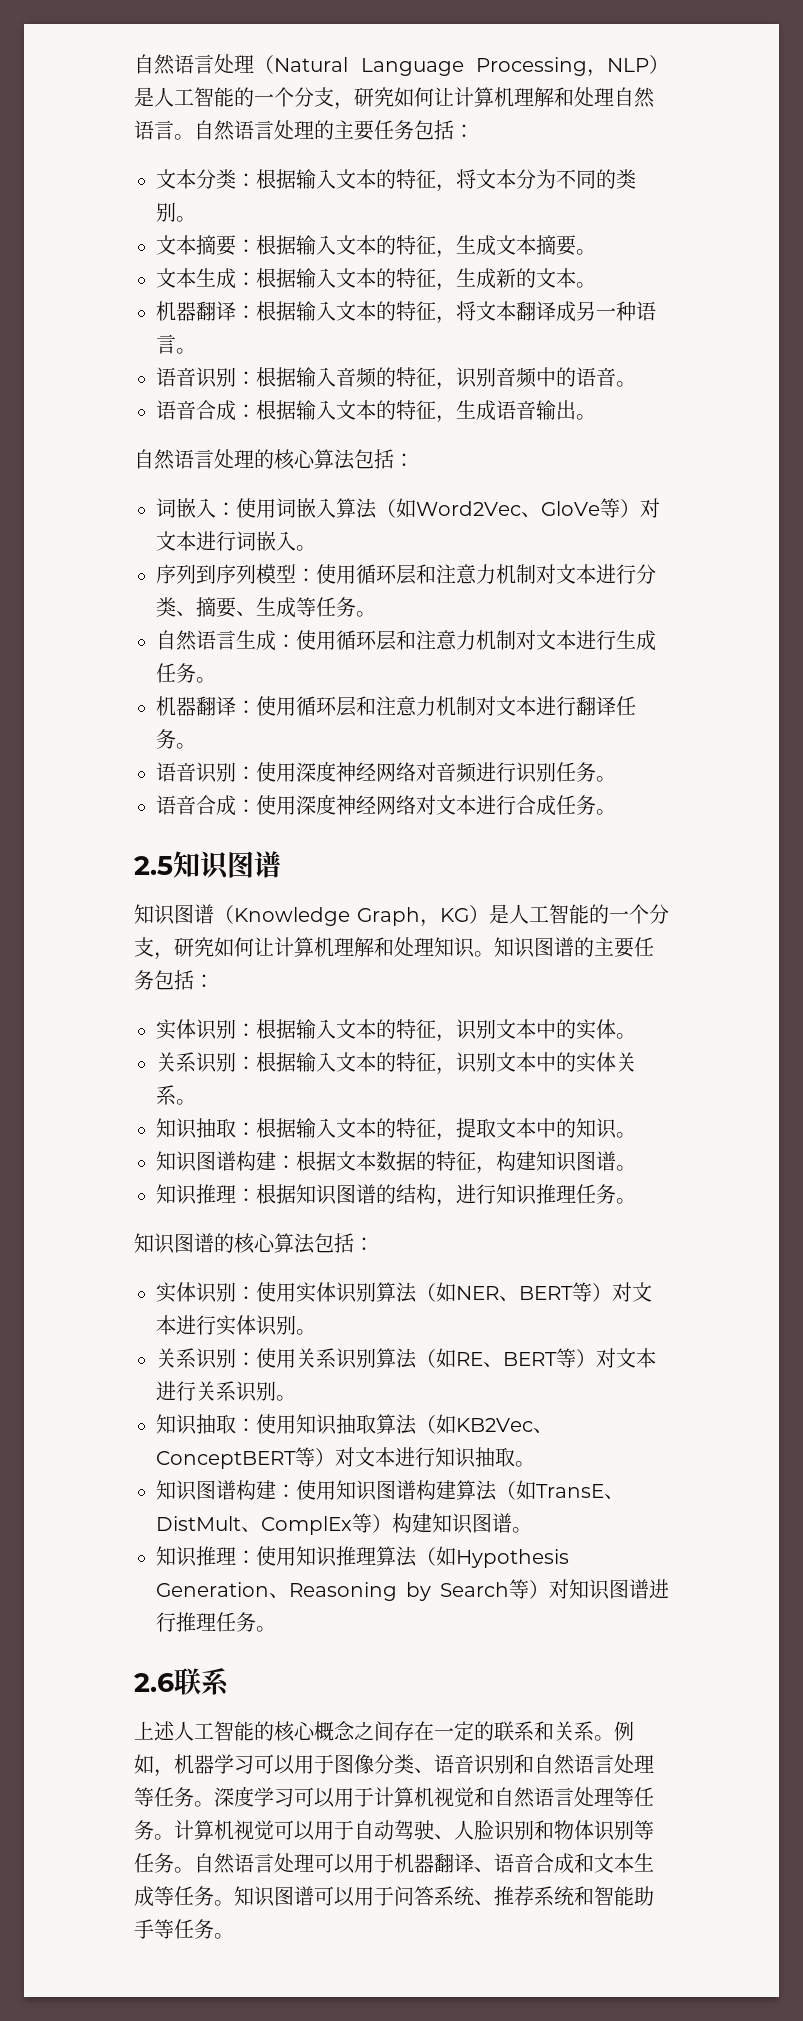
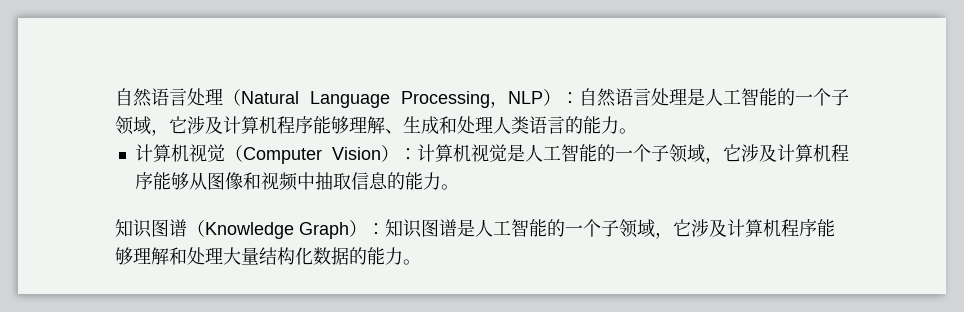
[134,87,655,110] [134,120,474,141] [156,169,636,192] [156,202,196,222] [156,235,596,258] [156,268,596,291] [156,301,656,324] [156,334,196,354] [156,367,636,390] [156,400,596,423] [134,449,414,470] [156,498,660,519] [156,531,316,551] [156,564,656,585] [156,597,376,618] [156,630,656,651] [156,663,216,683] [156,696,636,717] [156,729,196,749] [156,761,616,783] [156,794,616,816] [134,851,281,880] 是人工智能的一个分支，研究如何让计算机理解和处理自然语言。自然语言处理的主要任务包括： // 文本分类：根据输入文本的特征，将文本分为不同的类别。 // 文本摘要：根据输入文本的特征，生成文本摘要。 // 文本生成：根据输入文本的特征，生成新的文本。 // 机器翻译：根据输入文本的特征，将文本翻译成另一种语言。 // 语音识别：根据输入音频的特征，识别音频中的语音。 // 语音合成：根据输入文本的特征，生成语音输出。 // 自然语言处理的核心算法包括： // 词嵌入：使用词嵌入算法（如Word2Vec、GloVe等）对文本进行词嵌入。 // 序列到序列模型：使用循环层和注意力机制对文本进行分类、摘要、生成等任务。 // 自然语言生成：使用循环层和注意力机制对文本进行生成任务。 // 机器翻译：使用循环层和注意力机制对文本进行翻译任务。 // 语音识别：使用深度神经网络对音频进行识别任务。 // 语音合成：使用深度神经网络对文本进行合成任务。 // 2.5知识图谱 -> [561,88,849,107] [115,116,637,136] [134,144,849,164] [134,172,459,191] ：自然语言处理是人工智能的一个子领域，它涉及计算机程序能够理解、生成和处理人类语言的能力。 // 计算机视觉（Computer Vision）：计算机视觉是人工智能的一个子领域，它涉及计算机程序能够从图像和视频中抽取信息的能力。
[420,904,669,927] [134,937,654,960] [134,970,214,990] [156,1019,636,1042] [156,1052,636,1075] [156,1085,196,1105] [156,1118,636,1141] [156,1151,636,1174] [156,1184,636,1207] [134,1233,374,1254] [156,1282,652,1303] [156,1315,316,1336] [156,1348,656,1369] [156,1381,296,1402] [156,1414,553,1435] [156,1447,535,1469] [156,1480,624,1501] [156,1513,532,1535] [156,1546,569,1568] [156,1579,669,1601] [156,1612,276,1632] [134,1668,229,1696] [134,1721,634,1742] [134,1754,654,1777] [134,1786,654,1808] [134,1820,654,1841] [134,1853,654,1874] [134,1886,654,1907] [134,1919,214,1939] ，KG）是人工智能的一个分支，研究如何让计算机理解和处理知识。知识图谱的主要任务包括： // 实体识别：根据输入文本的特征，识别文本中的实体。 // 关系识别：根据输入文本的特征，识别文本中的实体关系。 // 知识抽取：根据输入文本的特征，提取文本中的知识。 // 知识图谱构建：根据文本数据的特征，构建知识图谱。 // 知识推理：根据知识图谱的结构，进行知识推理任务。 // 知识图谱的核心算法包括： // 实体识别：使用实体识别算法（如NER、BERT等）对文本进行实体识别。 // 关系识别：使用关系识别算法（如RE、BERT等）对文本进行关系识别。 // 知识抽取：使用知识抽取算法（如KB2Vec、ConceptBERT等）对文本进行知识抽取。 // 知识图谱构建：使用知识图谱构建算法（如TransE、DistMult、ComplEx等）构建知识图谱。 // 知识推理：使用知识推理算法（如Hypothesis Generation、Reasoning by Search等）对知识图谱进行推理任务。 // 2.6联系 // 上述人工智能的核心概念之间存在一定的联系和关系。例如，机器学习可以用于图像分类、语音识别和自然语言处理等任务。深度学习可以用于计算机视觉和自然语言处理等任务。计算机视觉可以用于自动驾驶、人脸识别和物体识别等任务。自然语言处理可以用于机器翻译、语音合成和文本生成等任务。知识图谱可以用于问答系统、推荐系统和智能助手等任务 -> [349,219,835,239] [115,247,403,265] ）：知识图谱是人工智能的一个子领域，它涉及计算机程序能够理解和处理大量结构化数据的能力

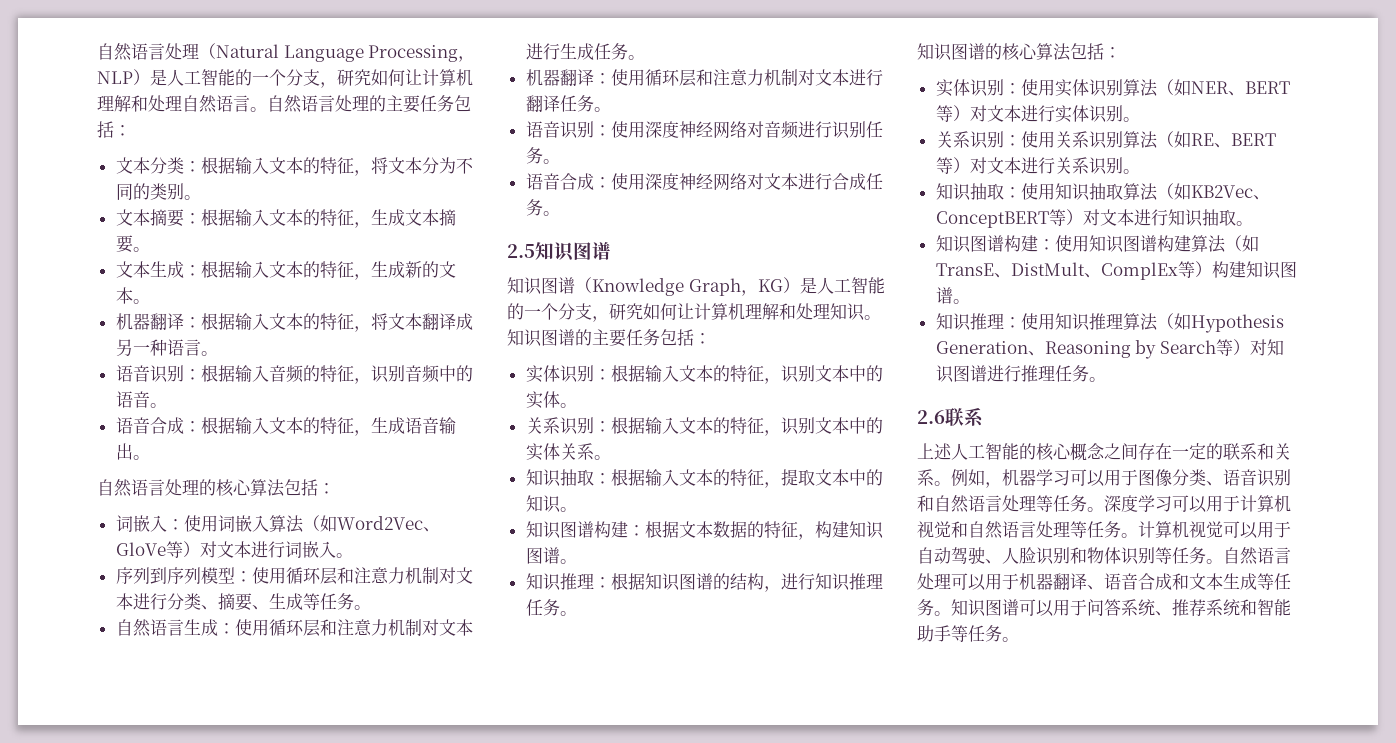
[561,88,849,107] [115,116,637,136] [134,144,849,164] [134,172,459,191] [115,219,835,239] [115,247,403,265] ：自然语言处理是人工智能的一个子领域，它涉及计算机程序能够理解、生成和处理人类语言的能力。 // 计算机视觉（Computer Vision）：计算机视觉是人工智能的一个子领域，它涉及计算机程序能够从图像和视频中抽取信息的能力。 // 知识图谱（Knowledge Graph）：知识图谱是人工智能的一个子领域，它涉及计算机程序能够理解和处理大量结构化数据的能力 -> [150,69,473,88] [97,95,471,113] [97,121,131,138] [115,157,473,176] [115,183,201,200] [115,209,456,228] [115,235,150,253] [115,261,456,280] [115,287,150,304] [115,313,473,332] [115,339,218,356] [115,365,473,384] [115,391,167,408] [115,417,456,436] [115,443,150,460] [97,479,335,497] [115,515,440,533] [115,541,353,558] [115,567,473,585] [115,593,371,611] [115,619,473,637] [525,43,645,60] [525,69,883,87] [525,95,611,112] [525,121,883,139] [525,147,560,164] [525,173,883,191] [525,199,560,216] [507,241,611,262] [507,277,885,296] [507,303,881,322] [507,329,711,347] [525,365,883,384] [525,391,577,409] [525,417,883,436] [525,443,611,461] [525,469,883,488] [525,495,577,513] [525,521,884,540] [525,547,577,564] [525,573,883,592] [525,599,577,616] [917,43,1121,61] [935,79,1290,97] [935,105,1140,123] [935,131,1276,149] [935,157,1140,175] [935,183,1270,201] [935,209,1253,228] [935,235,1259,253] [935,261,1297,280] [935,287,970,304] [935,313,1284,333] [935,339,1284,359] [935,365,1106,383] [917,407,983,427] [917,443,1291,461] [917,469,1291,488] [917,495,1291,513] [917,521,1291,539] [917,547,1291,565] [917,573,1291,591] [917,599,1291,617] [917,625,1002,642] 是人工智能的一个分支，研究如何让计算机理解和处理自然语言。自然语言处理的主要任务包括： // 文本分类：根据输入文本的特征，将文本分为不同的类别。 // 文本摘要：根据输入文本的特征，生成文本摘要。 // 文本生成：根据输入文本的特征，生成新的文本。 // 机器翻译：根据输入文本的特征，将文本翻译成另一种语言。 // 语音识别：根据输入音频的特征，识别音频中的语音。 // 语音合成：根据输入文本的特征，生成语音输出。 // 自然语言处理的核心算法包括： // 词嵌入：使用词嵌入算法（如Word2Vec、GloVe等）对文本进行词嵌入。 // 序列到序列模型：使用循环层和注意力机制对文本进行分类、摘要、生成等任务。 // 自然语言生成：使用循环层和注意力机制对文本进行生成任务。 // 机器翻译：使用循环层和注意力机制对文本进行翻译任务。 // 语音识别：使用深度神经网络对音频进行识别任务。 // 语音合成：使用深度神经网络对文本进行合成任务。 // 2.5知识图谱 // 知识图谱（Knowledge Graph，KG）是人工智能的一个分支，研究如何让计算机理解和处理知识。知识图谱的主要任务包括： // 实体识别：根据输入文本的特征，识别文本中的实体。 // 关系识别：根据输入文本的特征，识别文本中的实体关系。 // 知识抽取：根据输入文本的特征，提取文本中的知识。 // 知识图谱构建：根据文本数据的特征，构建知识图谱。 // 知识推理：根据知识图谱的结构，进行知识推理任务。 // 知识图谱的核心算法包括： // 实体识别：使用实体识别算法（如NER、BERT等）对文本进行实体识别。 // 关系识别：使用关系识别算法（如RE、BERT等）对文本进行关系识别。 // 知识抽取：使用知识抽取算法（如KB2Vec、ConceptBERT等）对文本进行知识抽取。 // 知识图谱构建：使用知识图谱构建算法（如TransE、DistMult、ComplEx等）构建知识图谱。 // 知识推理：使用知识推理算法（如Hypothesis Generation、Reasoning by Search等）对知识图谱进行推理任务。 // 2.6联系 // 上述人工智能的核心概念之间存在一定的联系和关系。例如，机器学习可以用于图像分类、语音识别和自然语言处理等任务。深度学习可以用于计算机视觉和自然语言处理等任务。计算机视觉可以用于自动驾驶、人脸识别和物体识别等任务。自然语言处理可以用于机器翻译、语音合成和文本生成等任务。知识图谱可以用于问答系统、推荐系统和智能助手等任务

